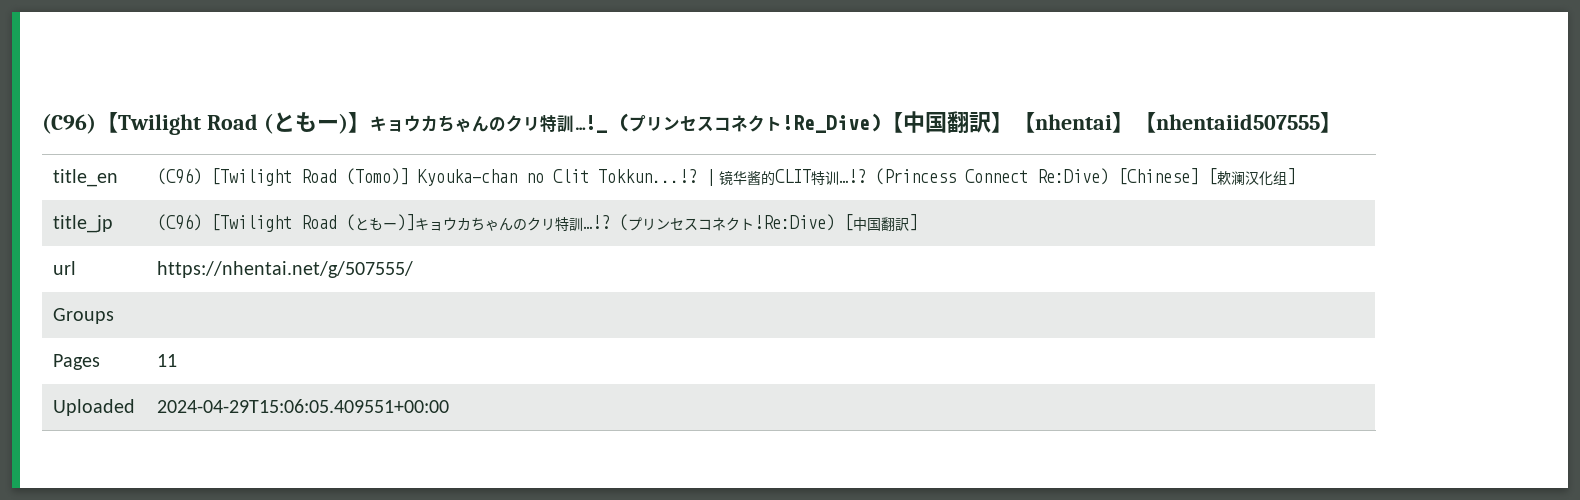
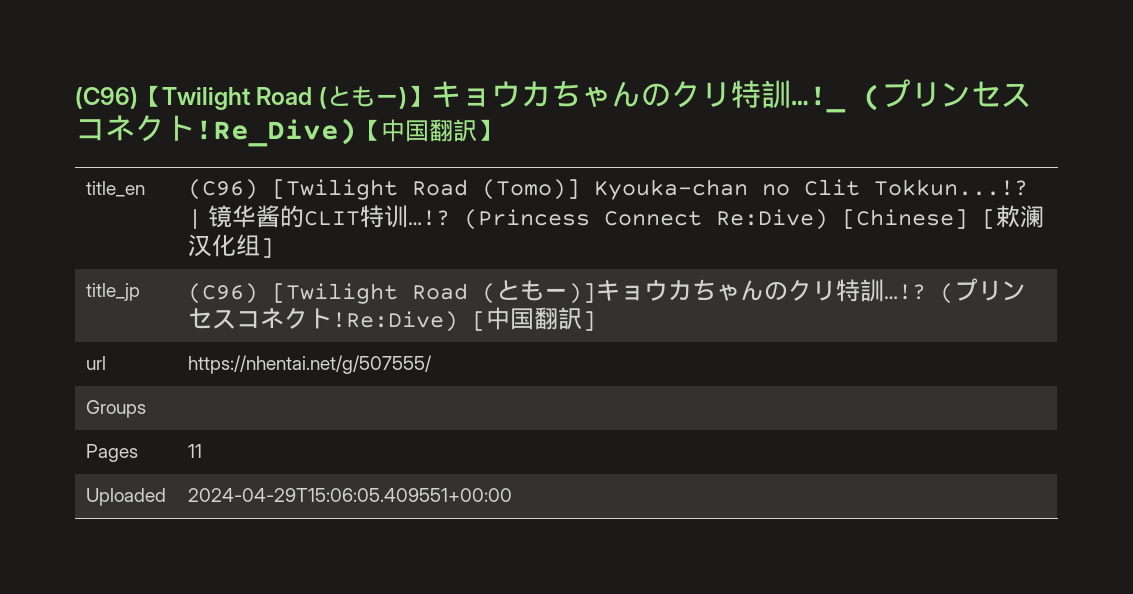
[1012,112,1342,133] 【nhentai】【nhentaiid507555】 -> (501, 130) none

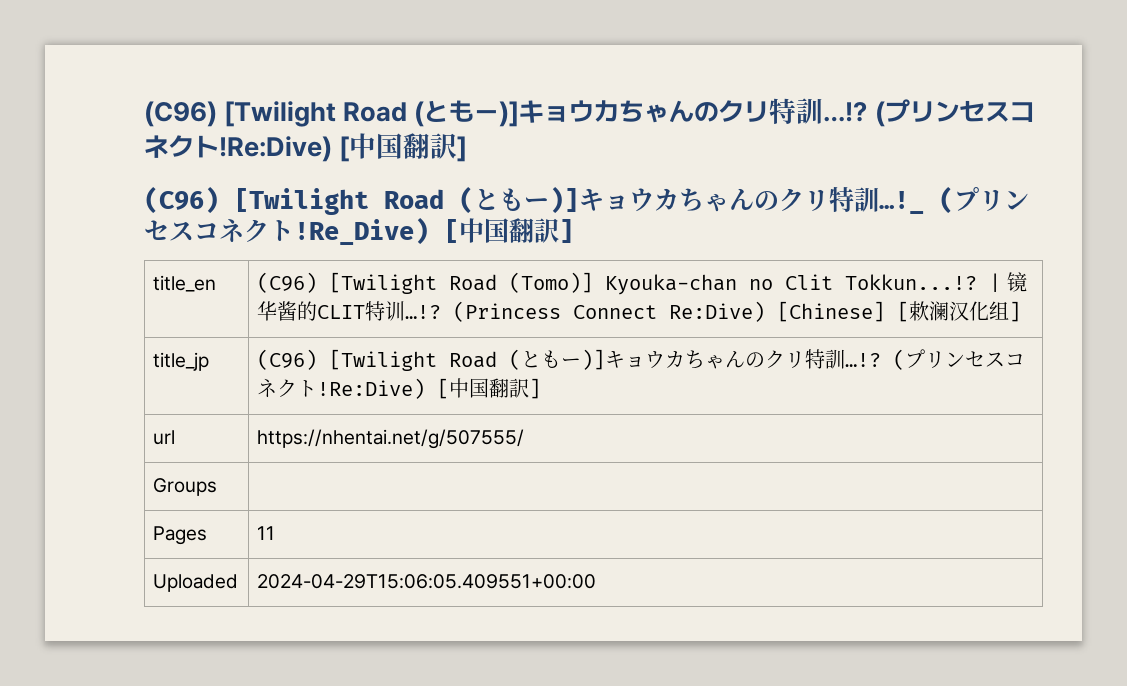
[75,85,431,110] (C96)【Twilight Road (ともー)】 -> [144,98,1035,127] [144,133,468,162] [144,187,579,215] (C96) [Twilight Road (ともー)]キョウカちゃんのクリ特訓…!? (プリンセスコネクト!Re:Dive) [中国翻訳] // (C96) [Twilight Road (ともー)]
[357,119,501,142] 【中国翻訳】 -> [444,218,574,243] [中国翻訳]

